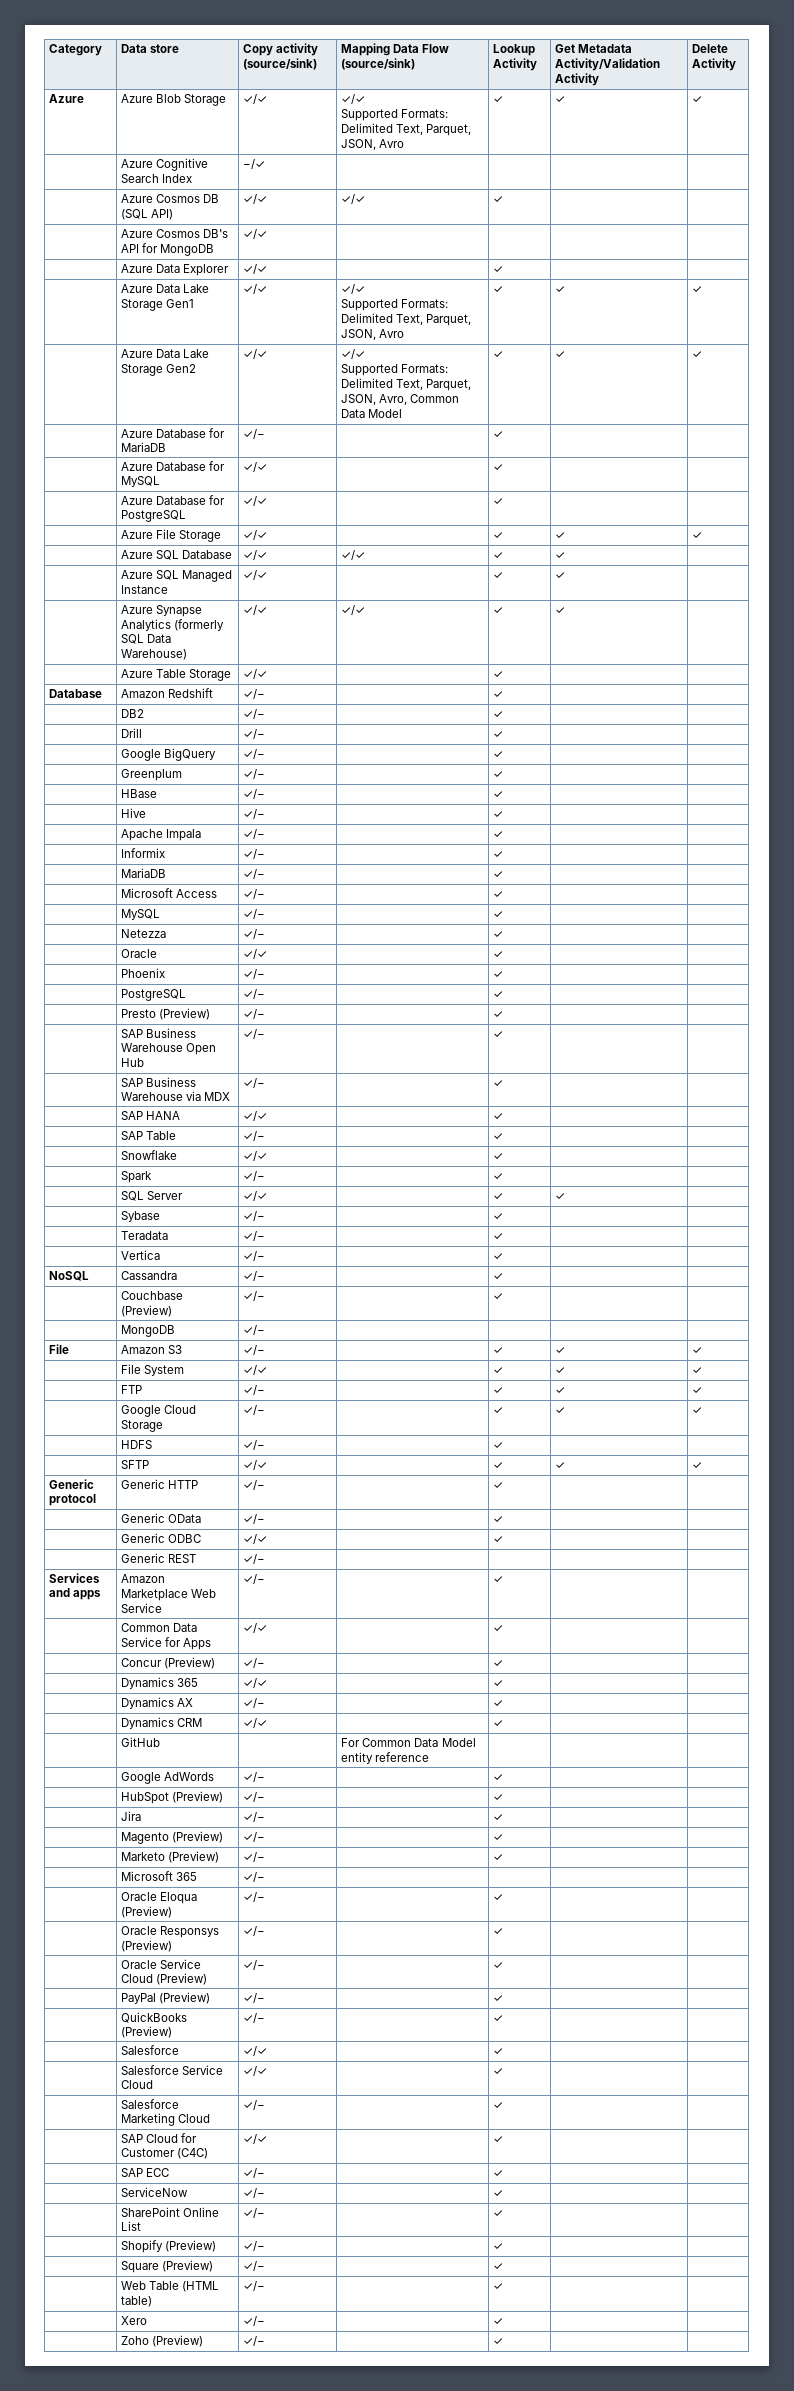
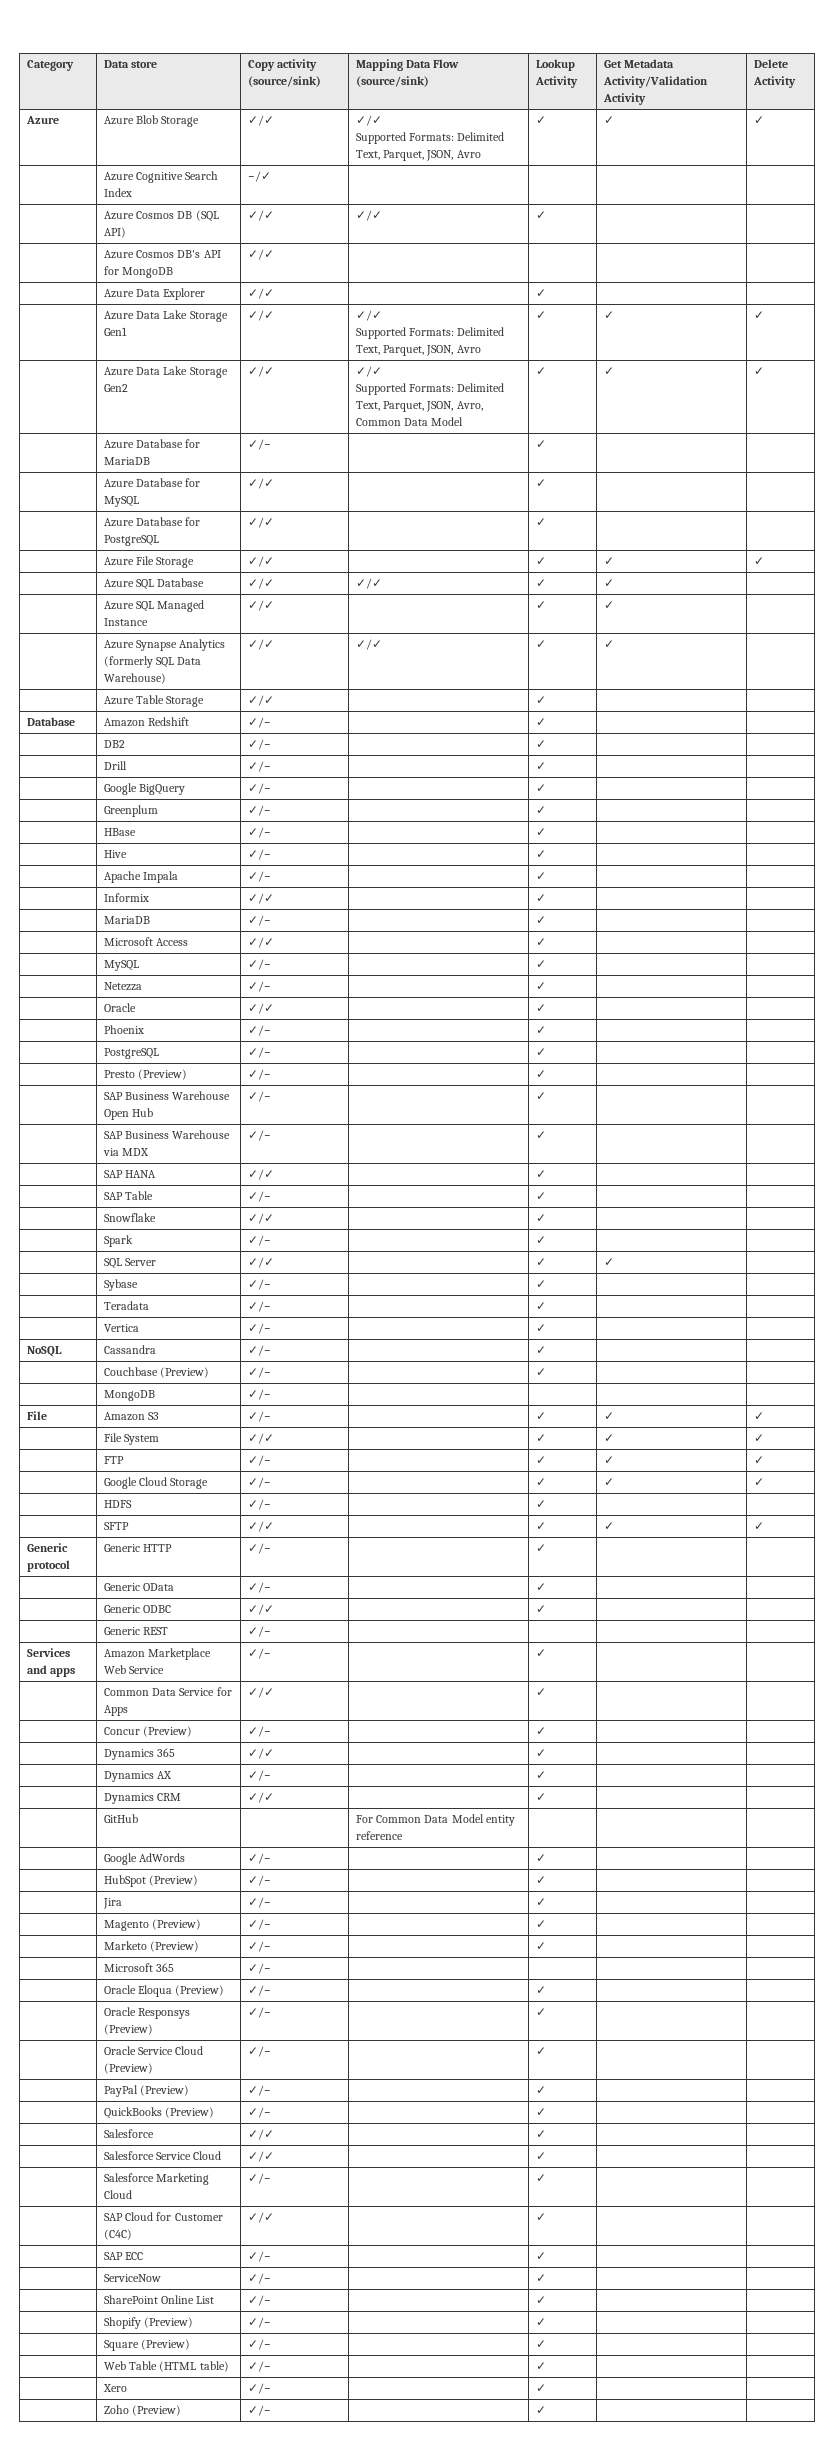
[243,849,266,860] ✓/− -> [247,893,274,904] ✓/✓
[243,889,266,900] ✓/− -> [247,937,274,948] ✓/✓

